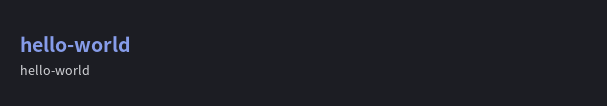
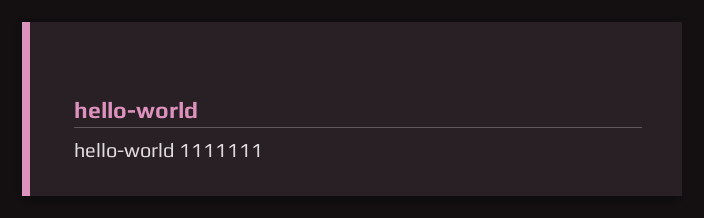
(90, 69) none -> [179,144,264,157] 1111111

